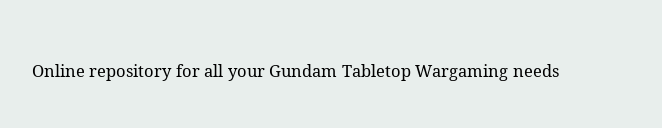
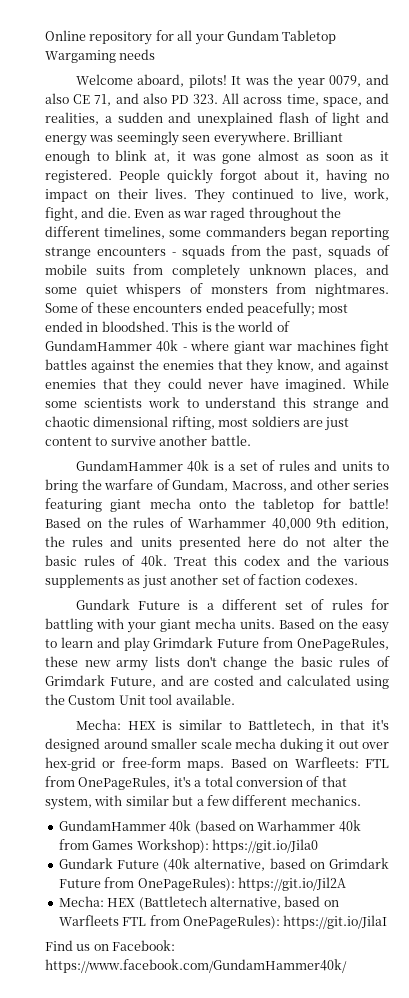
(559, 70) none -> [75,74,389,89] [45,93,390,107] [45,112,389,126] [45,131,343,146] [45,150,390,164] [45,169,389,184] [45,188,389,203] [45,207,341,221] [45,226,389,240] [45,245,390,259] [45,264,389,279] [45,283,389,297] [45,302,349,317] [45,321,290,332] [45,340,389,354] [45,359,389,374] [45,378,389,393] [45,397,389,411] [45,416,350,431] [45,435,251,446] [75,460,389,472] [45,479,389,493] [45,498,389,512] [45,517,389,530] [45,536,389,550] [45,555,389,567] [45,574,358,589] [75,599,389,610] [45,618,389,633] [45,637,389,652] [45,656,390,671] [45,675,389,689] [45,694,235,705] [75,719,389,732] [45,738,389,752] [45,757,389,771] [45,776,347,790] [45,795,361,810] [58,820,361,834] [58,839,318,853] [58,858,389,872] [58,877,346,891] [58,896,339,910] [58,915,388,929] [45,940,176,951] [45,959,347,973] // Welcome aboard, pilots! It was the year 0079, and also CE 71, and also PD 323. All across time, space, and realities, a sudden and unexplained flash of light and energy was seemingly seen everywhere. Brilliant enough to blink at, it was gone almost as soon as it registered. People quickly forgot about it, having no impact on their lives. They continued to live, work, fight, and die. Even as war raged throughout the different timelines, some commanders began reporting strange encounters - squads from the past, squads of mobile suits from completely unknown places, and some quiet whispers of monsters from nightmares. Some of these encounters ended peacefully; most ended in bloodshed. This is the world of GundamHammer 40k - where giant war machines fight battles against the enemies that they know, and against enemies that they could never have imagined. While some scientists work to understand this strange and chaotic dimensional rifting, most soldiers are just content to survive another battle. // GundamHammer 40k is a set of rules and units to bring the warfare of Gundam, Macross, and other series featuring giant mecha onto the tabletop for battle! Based on the rules of Warhammer 40,000 9th edition, the rules and units presented here do not alter the basic rules of 40k. Treat this codex and the various supplements as just another set of faction codexes. // Gundark Future is a different set of rules for battling with your giant mecha units. Based on the easy to learn and play Grimdark Future from OnePageRules, these new army lists don't change the basic rules of Grimdark Future, and are costed and calculated using the Custom Unit tool available. // Mecha: HEX is similar to Battletech, in that it's designed around smaller scale mecha duking it out over hex-grid or free-form maps. Based on Warfleets: FTL from OnePageRules, it's a total conversion of that system, with similar but a few different mechanics. // GundamHammer 40k (based on Warhammer 40k from Games Workshop): https://git.io/Jila0 // Gundark Future (40k alternative, based on Grimdark Future from OnePageRules): https://git.io/Jil2A // Mecha: HEX (Battletech alternative, based on Warfleets FTL from OnePageRules): https://git.io/JilaI // Find us on Facebook: https://www.facebook.com/GundamHammer40k/

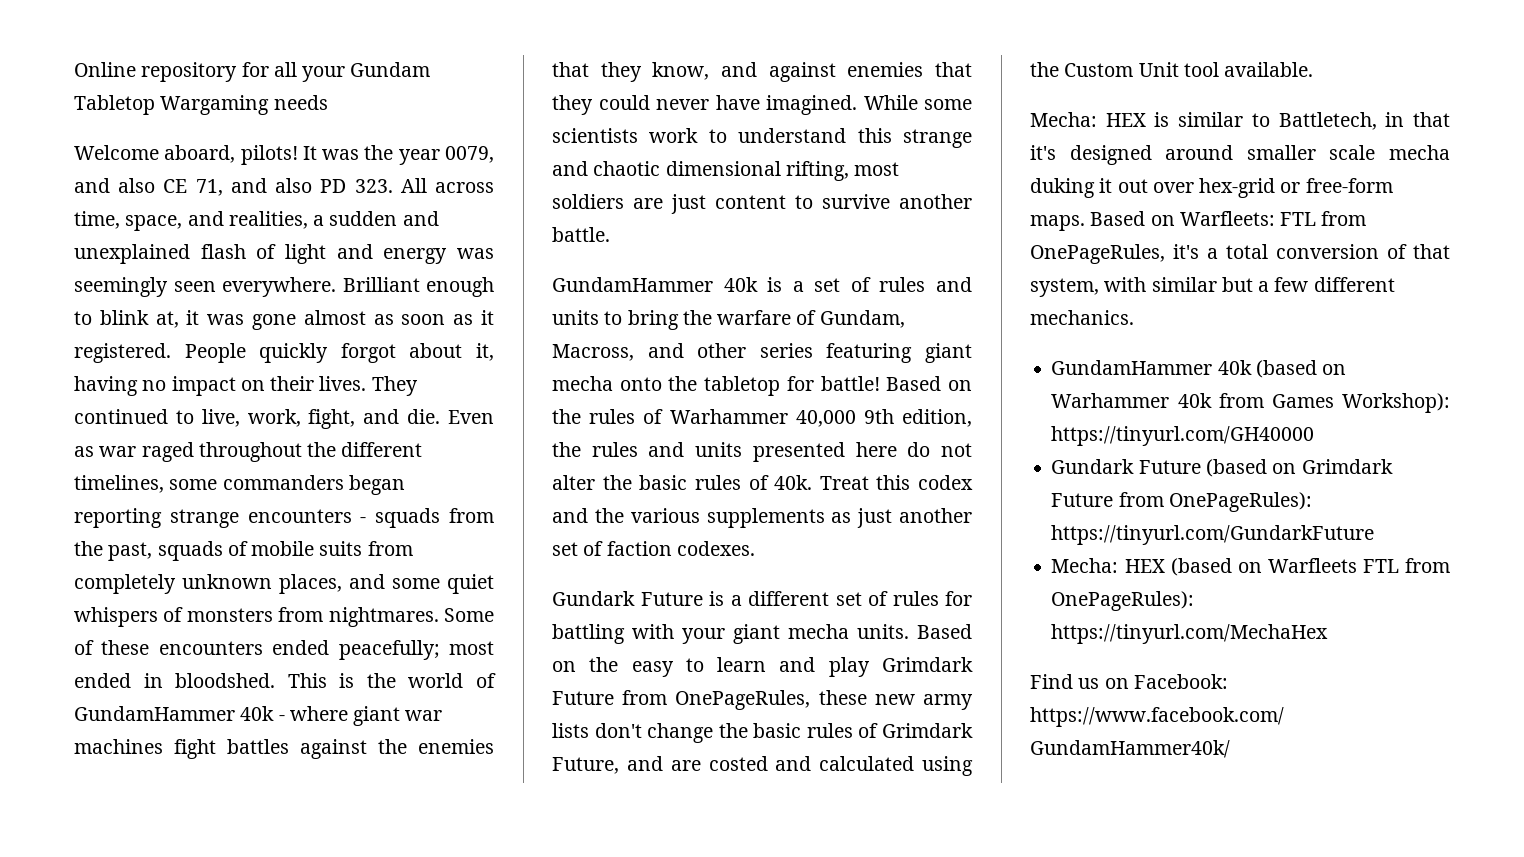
[211,839,318,853] [58,858,306,872] https://git.io/Jila0 // Gundark Future (40k alternative, based -> [1051,426,1315,446] [1051,459,1267,477] https://tinyurl.com/GH40000 // Gundark Future (based
[237,877,346,891] [58,896,321,910] https://git.io/Jil2A // Mecha: HEX (Battletech alternative, based -> [1051,525,1375,545] [1051,558,1232,576] https://tinyurl.com/GundarkFuture // Mecha: HEX (based
[283,915,388,929] https://git.io/JilaI -> [1051,624,1329,644] https://tinyurl.com/MechaHex

